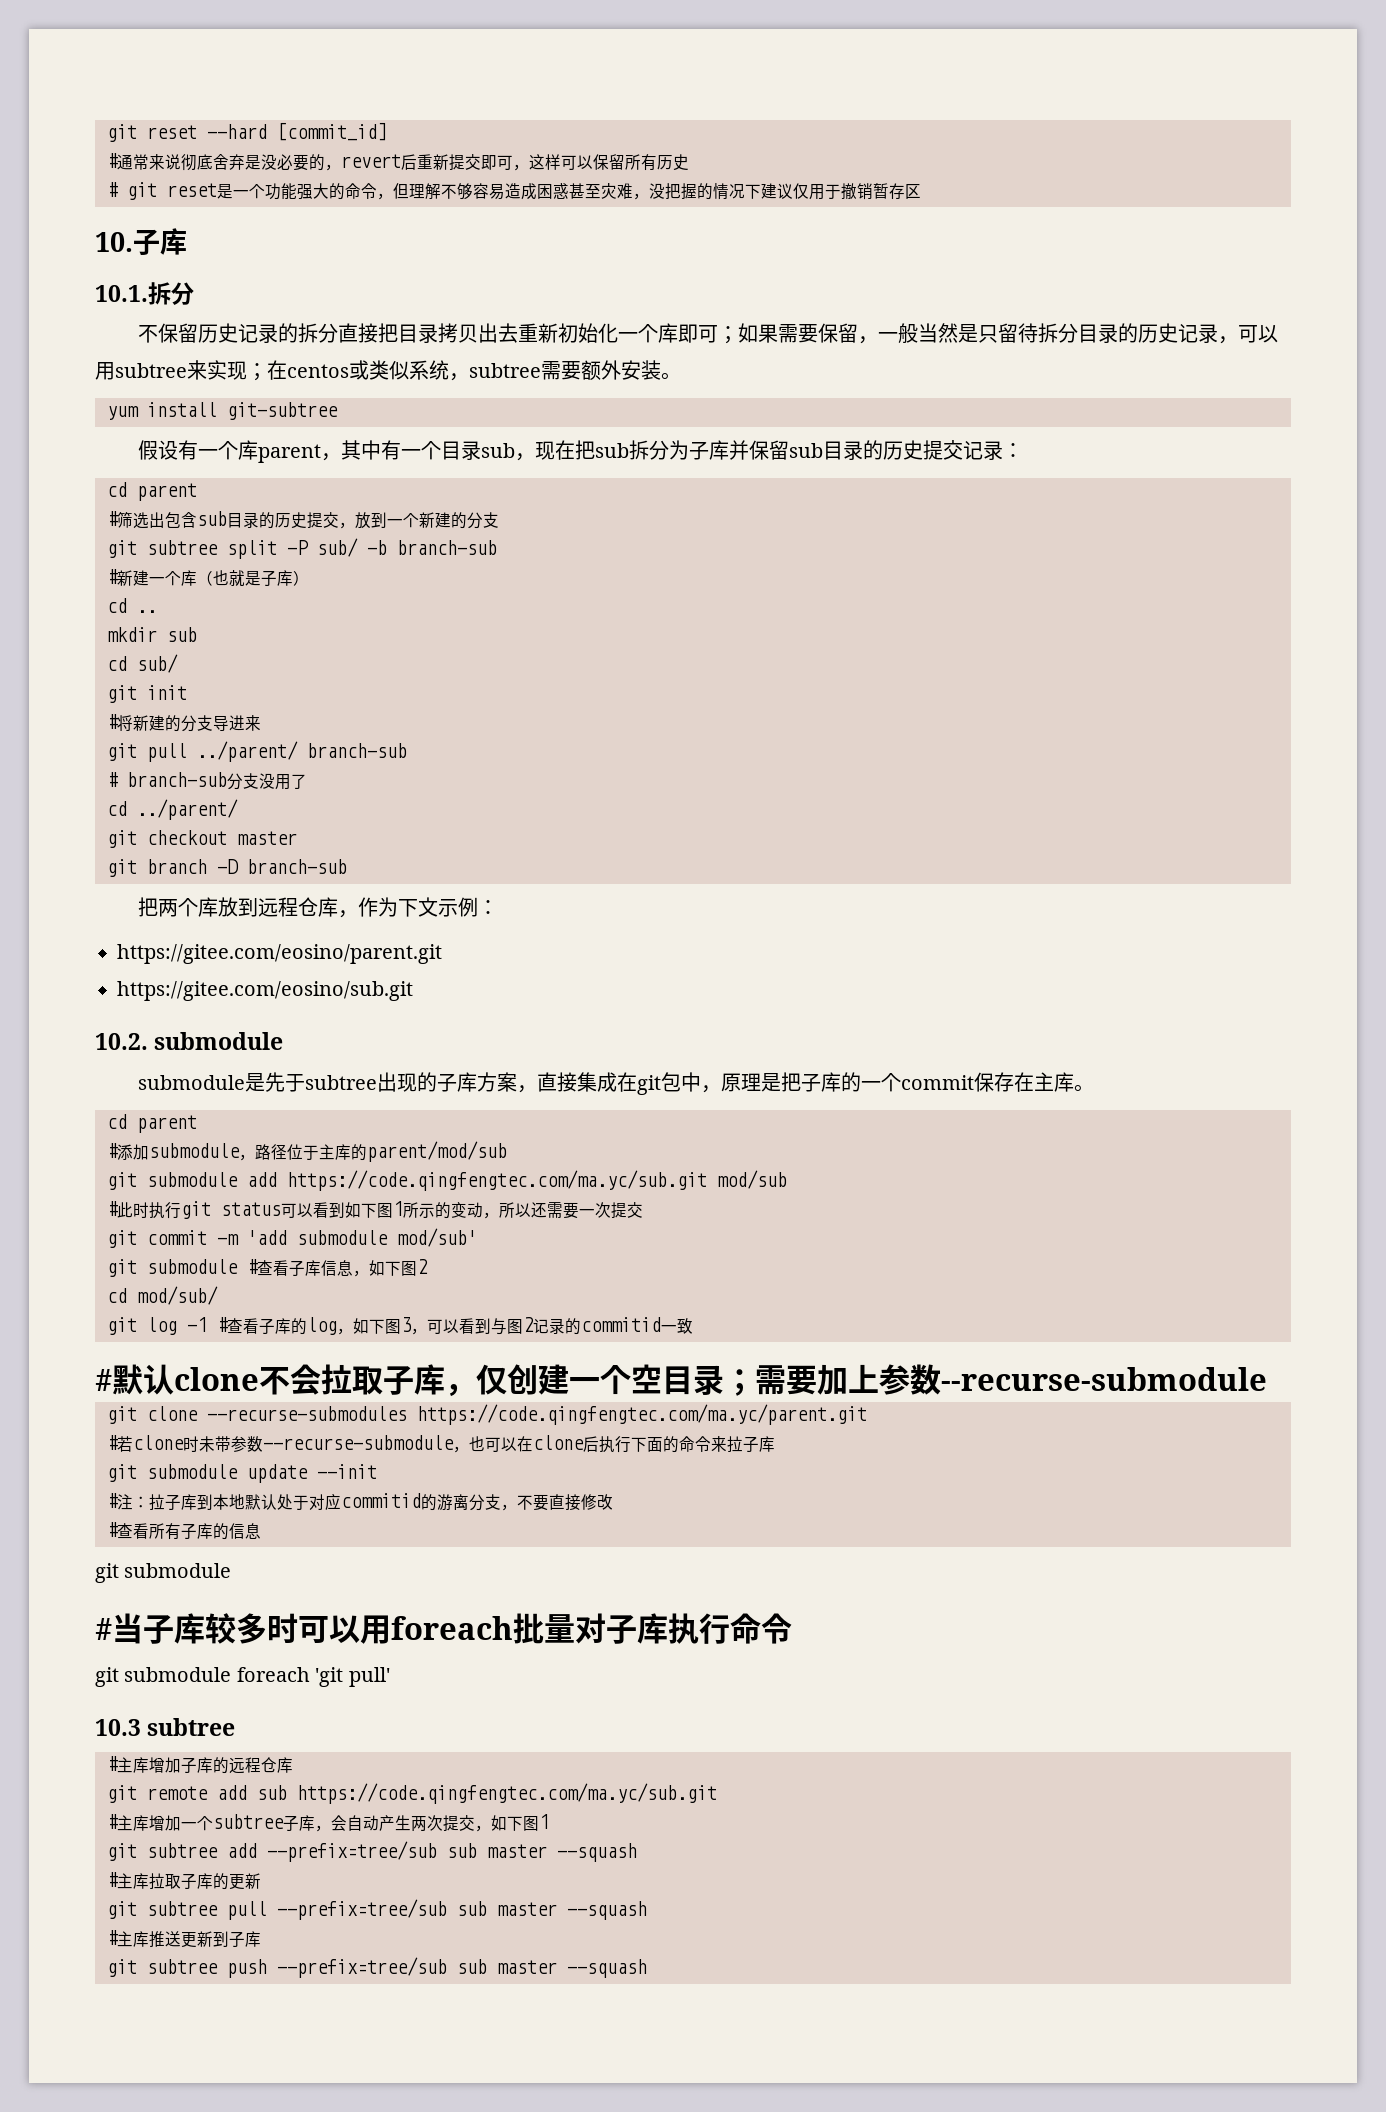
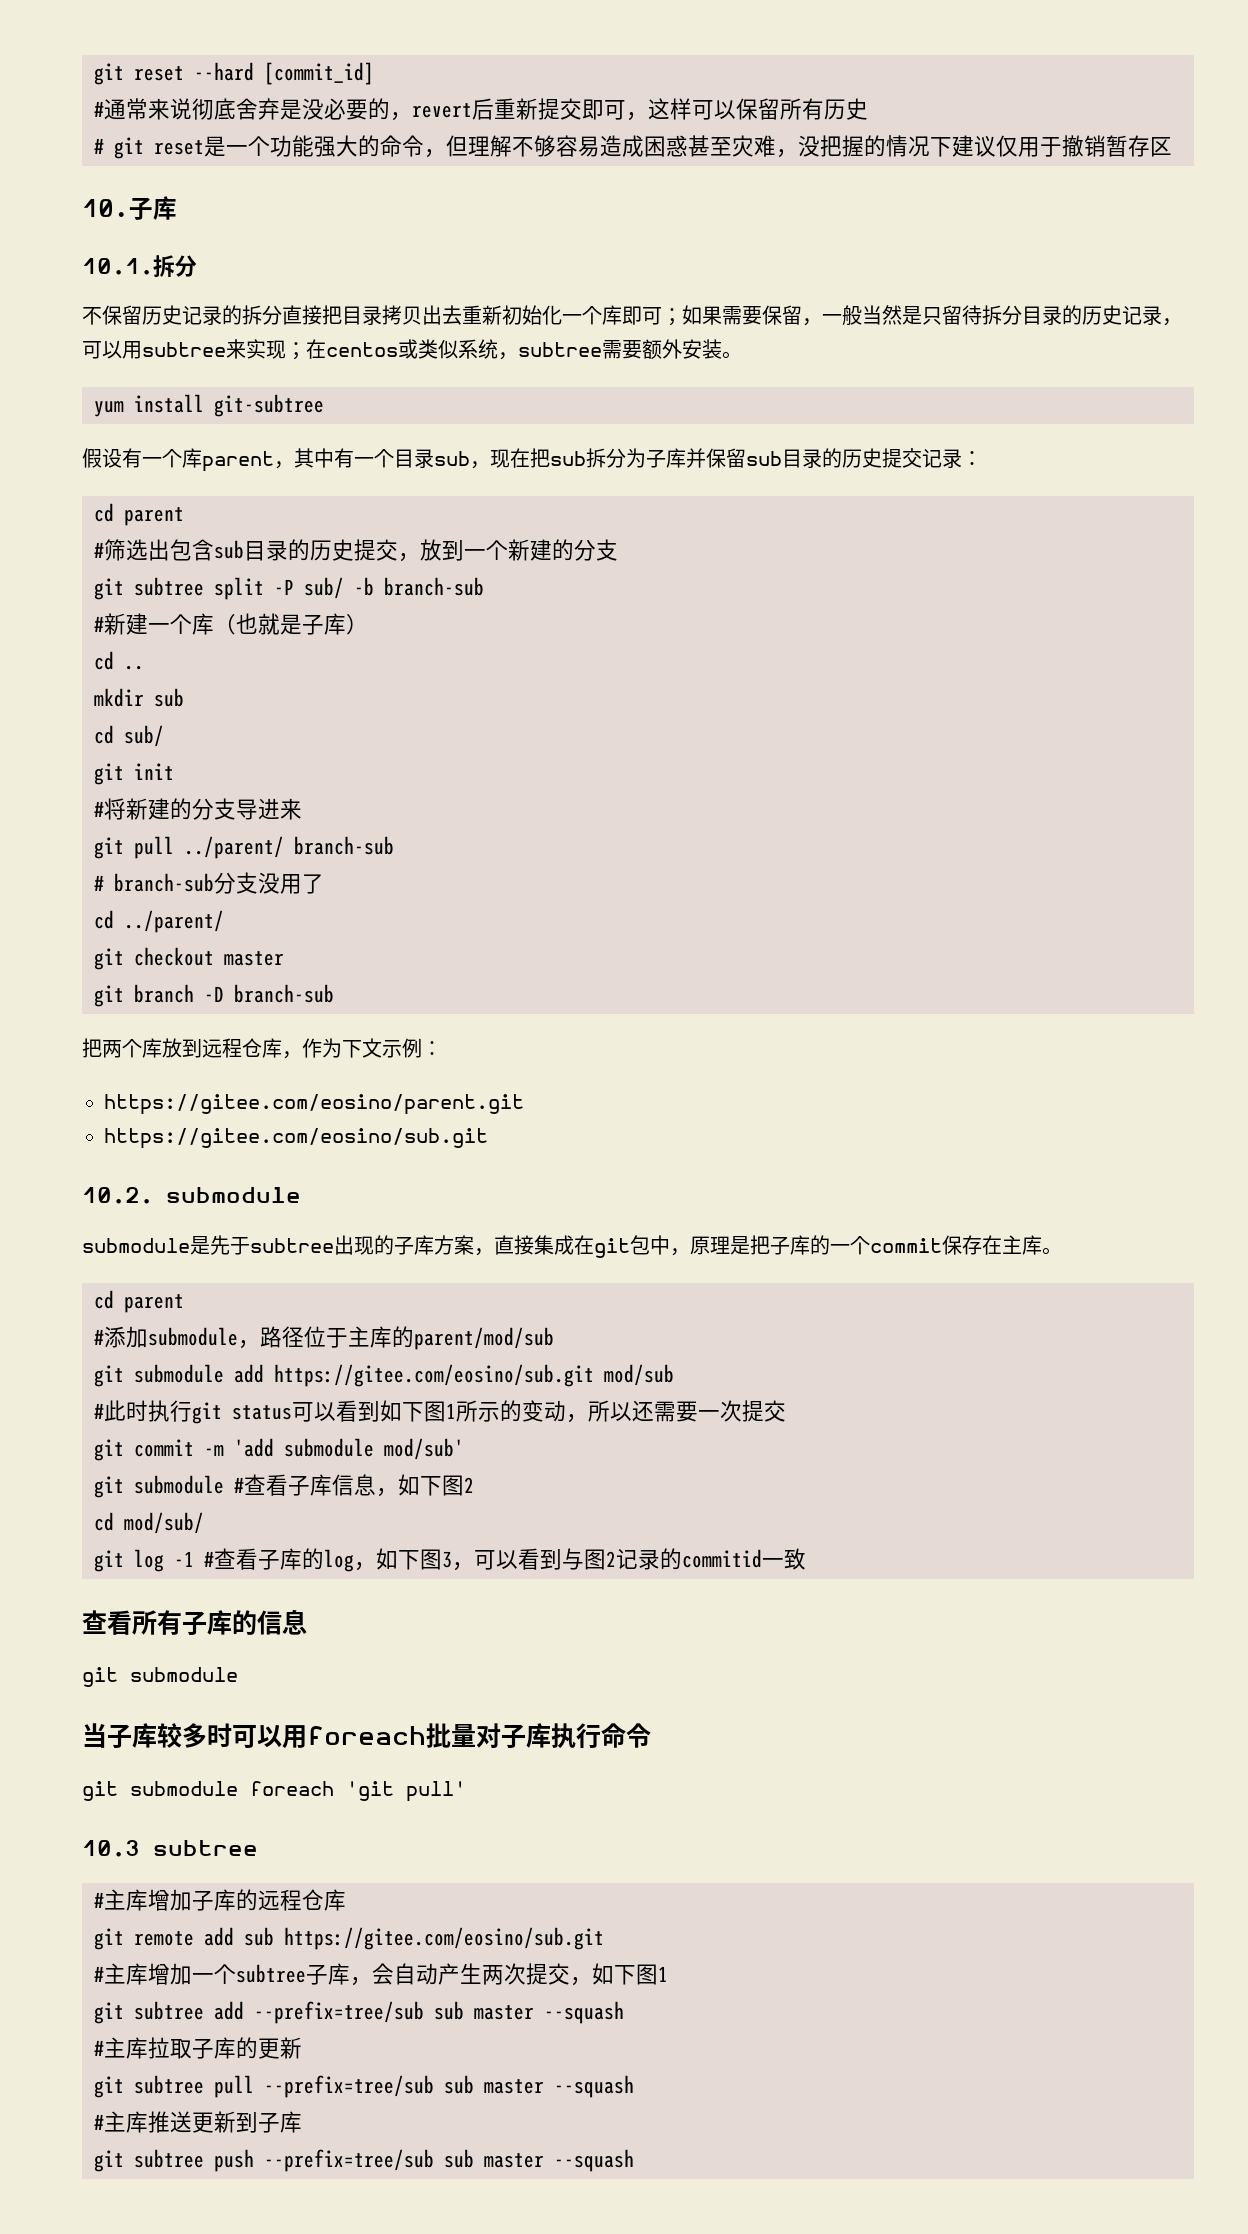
[287,1170,707,1191] https://code.qingfengtec.com/ma.yc/sub.git -> [274,1364,594,1387] https://gitee.com/eosino/sub.git
[95,1364,1267,1397] [107,1404,867,1425] [107,1435,775,1453] [107,1464,377,1483] [107,1493,613,1511] [107,1522,118,1537] #默认clone不会拉取子库，仅创建一个空目录；需要加上参数--recurse-submodule // git clone --recurse-submodules https://code.qingfengtec.com/ma.yc/parent.git // #若clone时未带参数--recurse-submodule，也可以在clone后执行下面的命令来拉子库 // git submodule update --init // #注：拉子库到本地默认处于对应commitid的游离分支，不要直接修改 // # -> (806, 1559) none
[95,1618,112,1640] # -> (238, 1674) none
[297,1783,717,1804] https://code.qingfengtec.com/ma.yc/sub.git -> [284,1927,604,1950] https://gitee.com/eosino/sub.git

